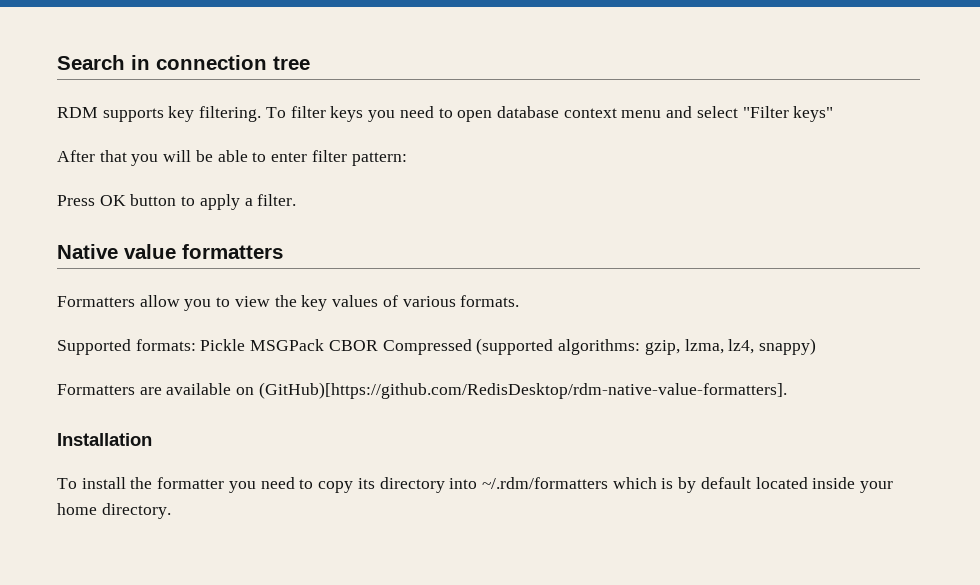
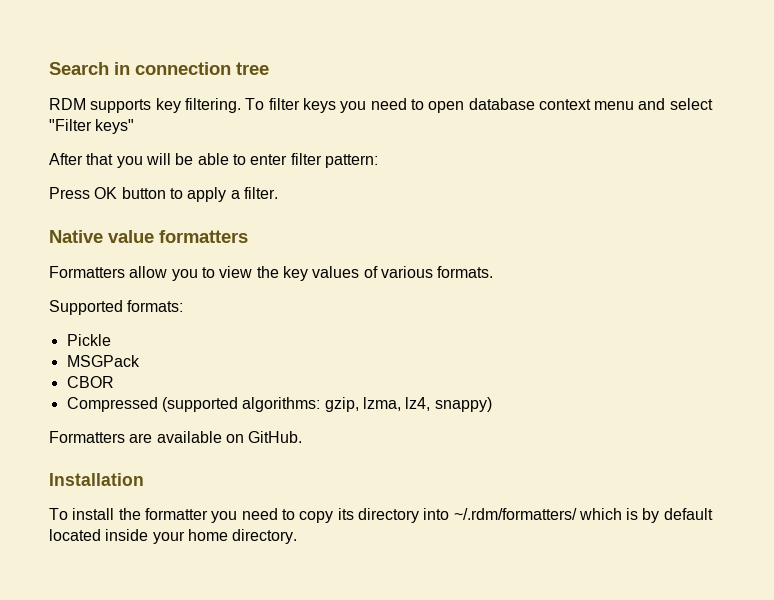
(196, 345) none -> (184, 306) //
(246, 345) none -> (111, 340) //
(325, 345) none -> (140, 361) //
(378, 345) none -> (114, 382) //
[258,382,787,399] (GitHub)[https://github.com/RedisDesktop/rdm-native-value-formatters]. -> [248,431,303,443] GitHub.
[481,477,608,489] ~/.rdm/formatters -> [453,508,577,520] ~/.rdm/formatters/

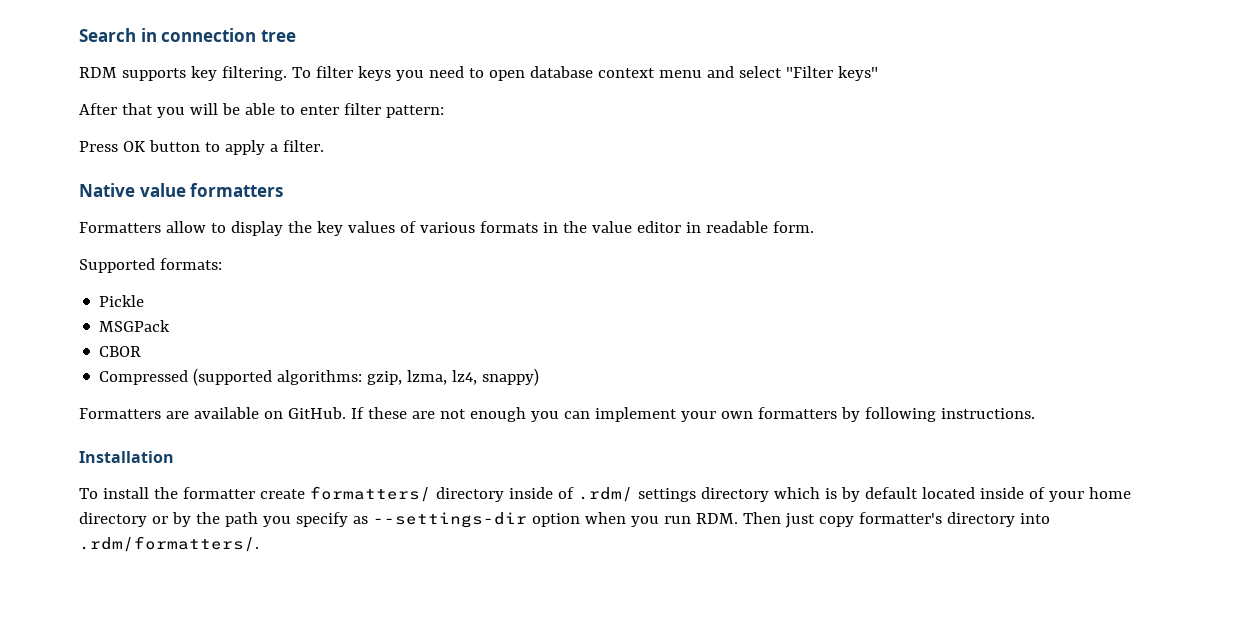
[171,266,253,281] you to view -> [210,221,283,236] to display
[437,266,494,278] formats. -> [479,221,814,233] formats in the value editor in readable form.
(303, 437) none -> [350,407,1035,422] If these are not enough you can implement your own formatters by following instructions.
[211,508,577,523] you need to copy its directory into ~/.rdm/formatters/ -> [259,486,769,502] create formatters/ directory inside of .rdm/ settings directory
(149, 535) none -> [1028,487,1045,499] of
[232,529,298,544] directory. -> [79,512,1050,528] [79,536,259,552] directory or by the path you specify as --settings-dir option when you run RDM. Then just copy formatter's directory into .rdm/formatters/.

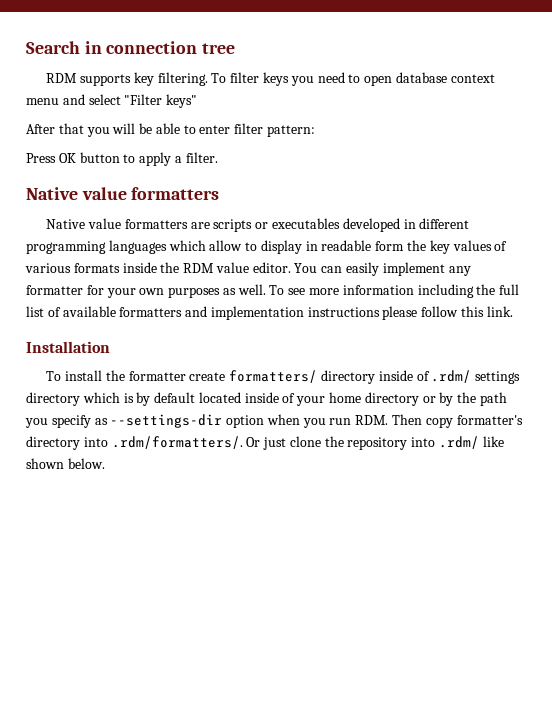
[79,221,283,236] Formatters allow to display -> [46,218,470,232] [26,240,405,254] Native value formatters are scripts or executables developed in different programming languages which allow to display in readable form
[542,221,814,233] [79,258,222,273] [99,295,145,307] [99,320,171,332] [99,346,142,357] [99,368,540,386] [79,407,1035,422] in the value editor in readable form. // Supported formats: // Pickle // MSGPack // CBOR // Compressed (supported algorithms: gzip, lzma, lz4, snappy) // Formatters are available on GitHub. If these are not enough you can implement your own formatters by following instructions. -> [122,262,471,276] [26,284,520,298] [26,306,513,320] inside the RDM value editor. You can easily implement any formatter for your own purposes as well. To see more information including the full list of available formatters and implementation instructions please follow this link.
[784,513,815,528] just -> (423, 419) none
(259, 544) none -> [246,436,504,450] [26,458,105,469] Or just clone the repository into .rdm/ like shown below.

